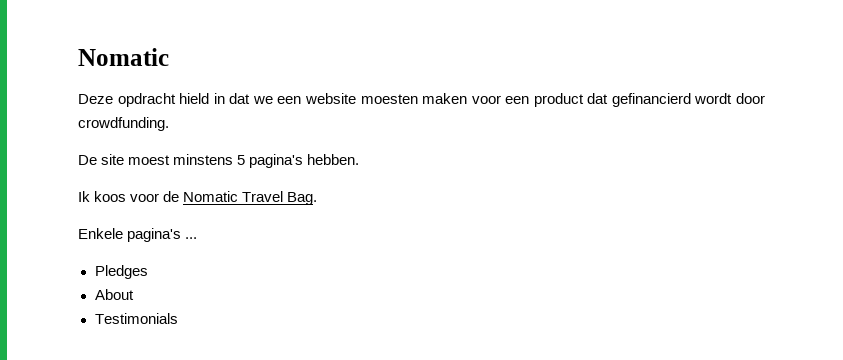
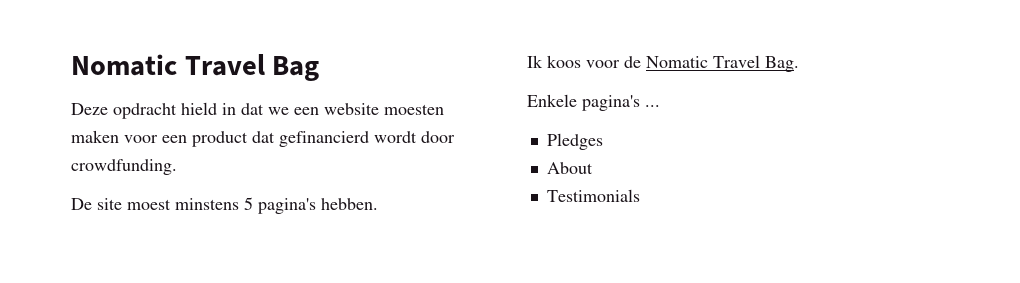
[78,48,169,66] Nomatic -> [71,54,320,81] Nomatic Travel Bag

